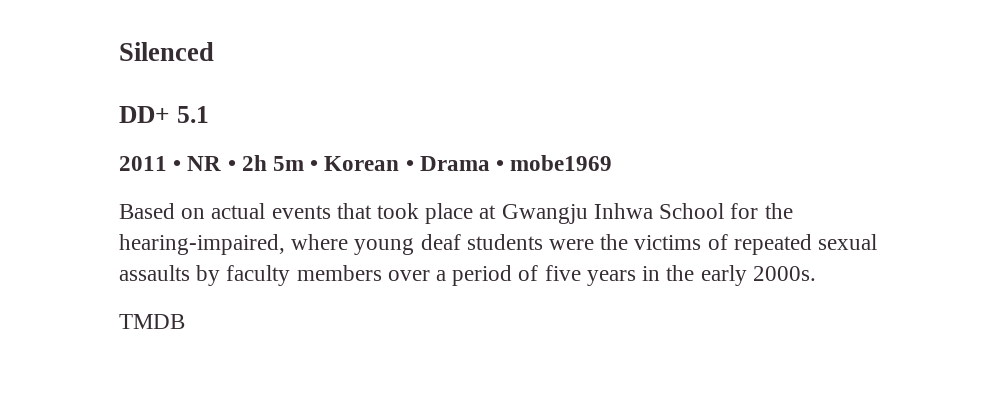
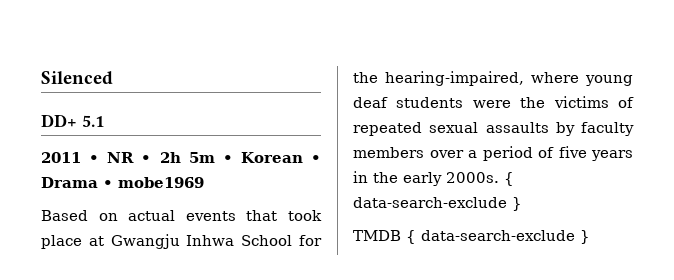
[119,314,185,329] // TMDB -> [504,172,514,186] [353,197,522,211] [353,230,590,244] { data-search-exclude } // TMDB { data-search-exclude }

